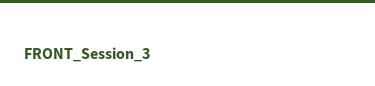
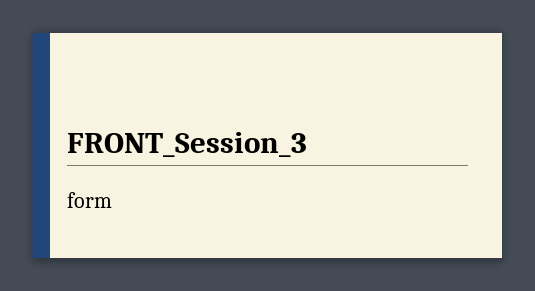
(150, 54) none -> [67,192,112,208] // form

